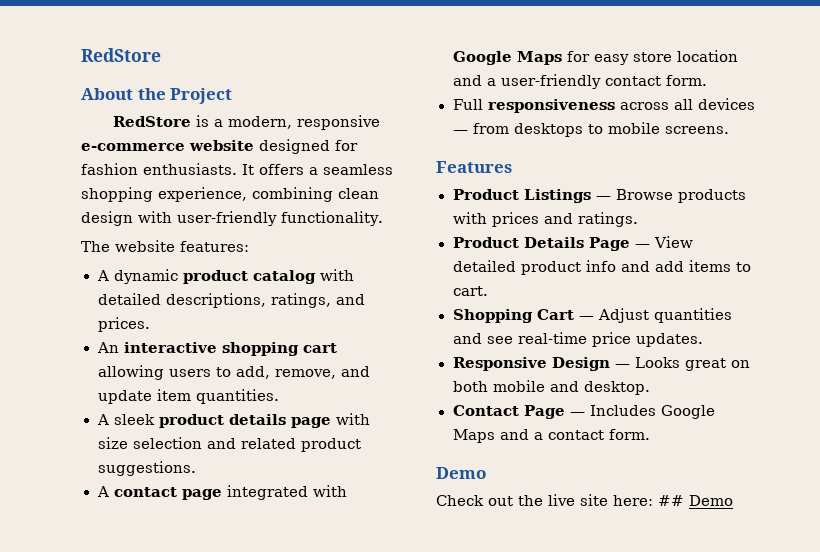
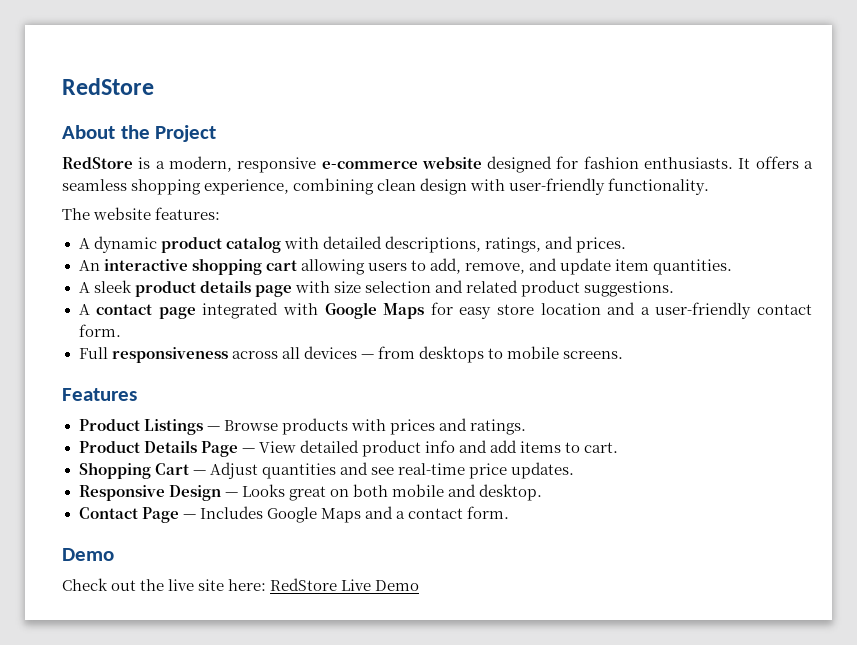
[658,495,684,506] ## -> [270,578,372,591] RedStore Live

